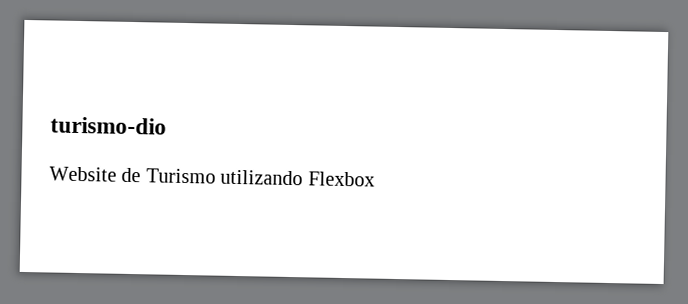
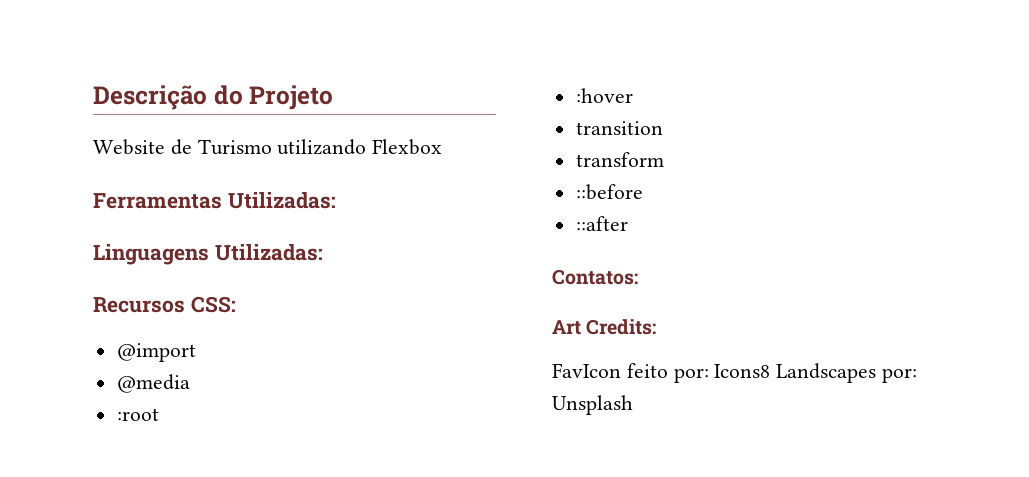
[50,116,167,135] turismo-dio -> [93,85,334,110] Descrição do Projeto
(375, 179) none -> [93,192,336,209] [93,244,323,265] [93,296,236,313] [116,343,196,362] [116,374,190,393] [116,408,159,421] [575,88,633,103] [575,121,663,135] [575,152,664,167] [575,184,643,200] [575,216,628,231] [552,269,638,285] [552,319,657,335] [552,363,918,383] [552,395,633,415] // Ferramentas Utilizadas: // Linguagens Utilizadas: // Recursos CSS: // @import // @media // :root // :hover // transition // transform // ::before // ::after // Contatos: // Art Credits: // FavIcon feito por: Icons8 Landscapes por: Unsplash

